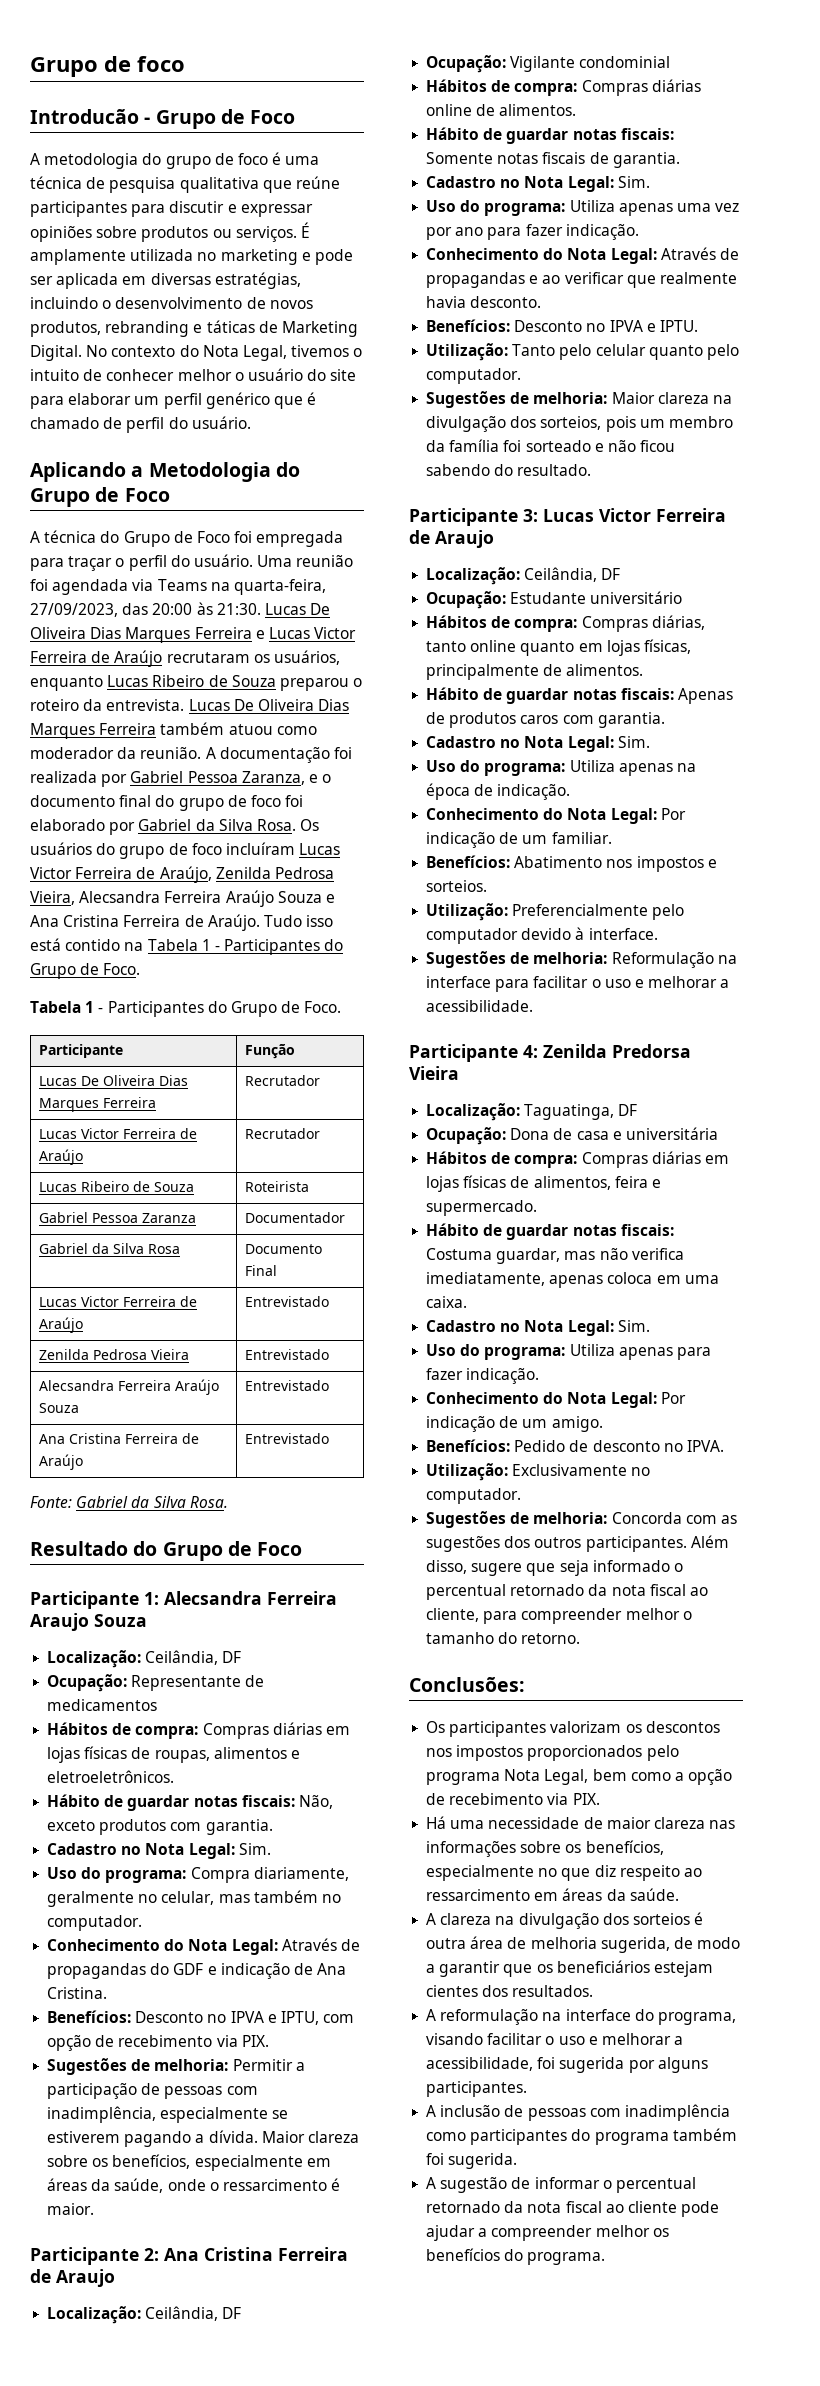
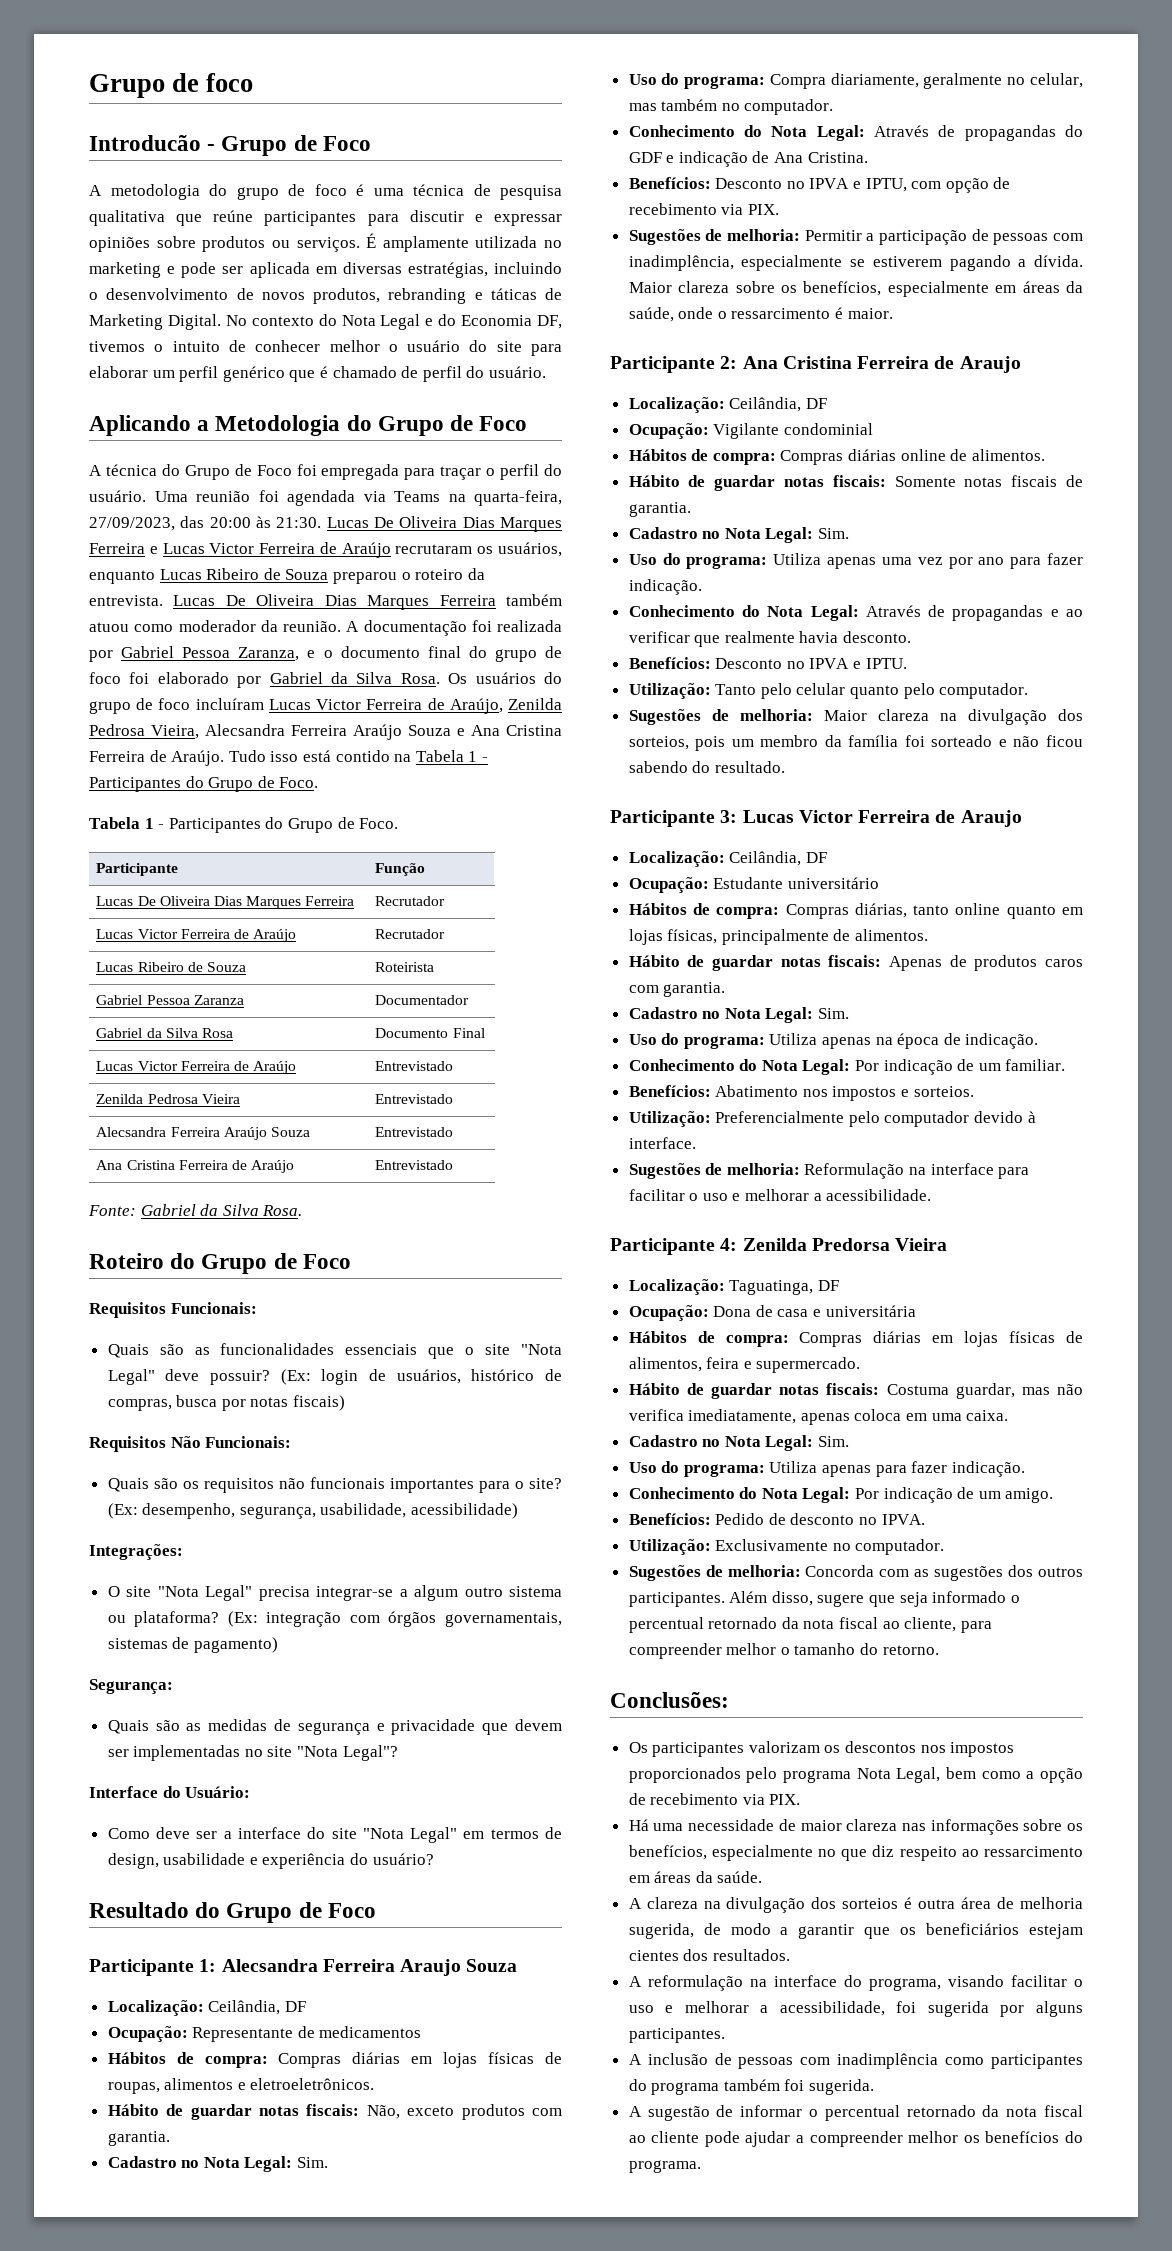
[242,345,287,361] Legal, -> [380,314,562,330] Legal e do Economia DF,
(228, 1502) none -> [89,1253,351,1274] [89,1302,257,1318] [107,1343,563,1359] [107,1369,562,1385] [107,1395,346,1411] [89,1436,292,1452] [107,1477,563,1493] [107,1503,519,1519] [89,1544,183,1560] [107,1585,562,1601] [107,1611,562,1627] [107,1637,278,1653] [89,1679,173,1694] [107,1719,563,1735] [107,1745,398,1761] [89,1786,251,1798] [107,1827,563,1843] [107,1853,434,1869] // Roteiro do Grupo de Foco // Requisitos Funcionais: // Quais são as funcionalidades essenciais que o site "Nota Legal" deve possuir? (Ex: login de usuários, histórico de compras, busca por notas fiscais) // Requisitos Não Funcionais: // Quais são os requisitos não funcionais importantes para o site? (Ex: desempenho, segurança, usabilidade, acessibilidade) // Integrações: // O site "Nota Legal" precisa integrar-se a algum outro sistema ou plataforma? (Ex: integração com órgãos governamentais, sistemas de pagamento) // Segurança: // Quais são as medidas de segurança e privacidade que devem ser implementadas no site "Nota Legal"? // Interface do Usuário: // Como deve ser a interface do site "Nota Legal" em termos de design, usabilidade e experiência do usuário?

